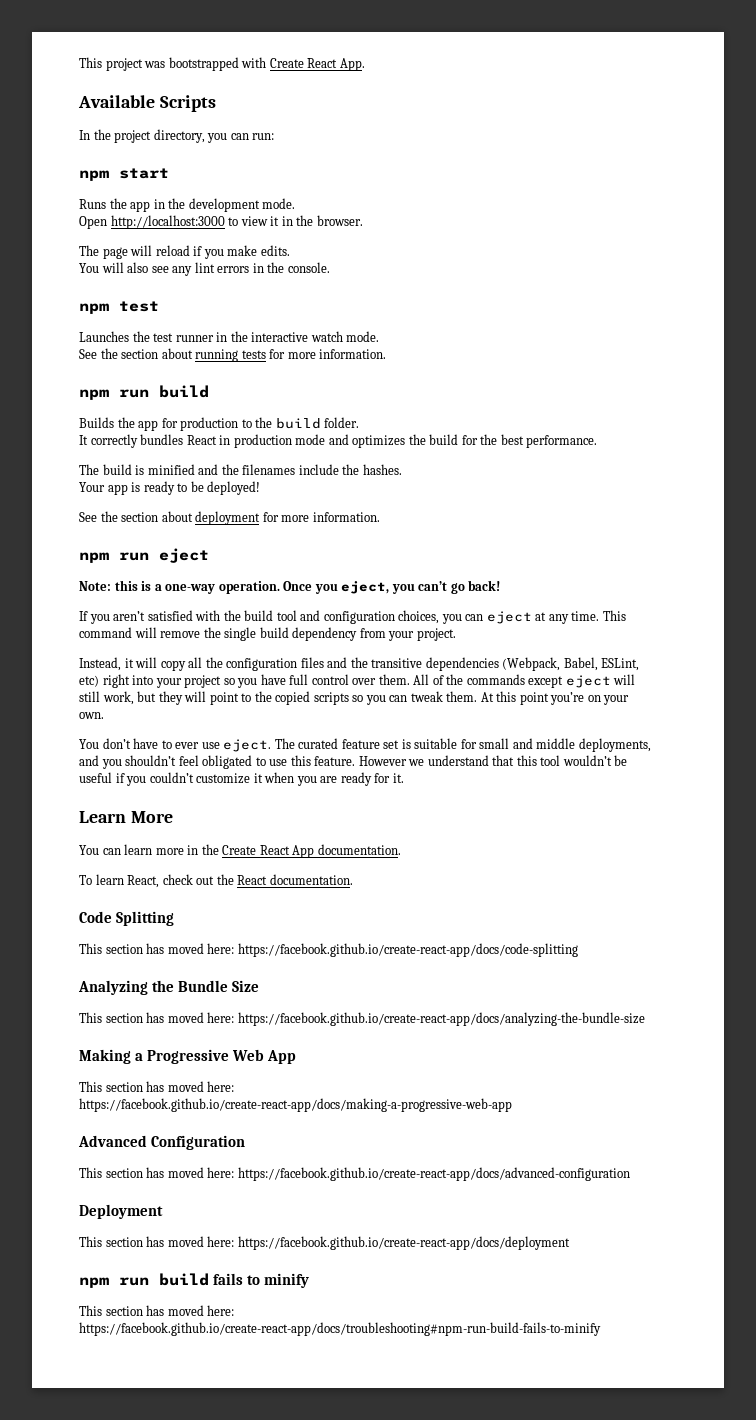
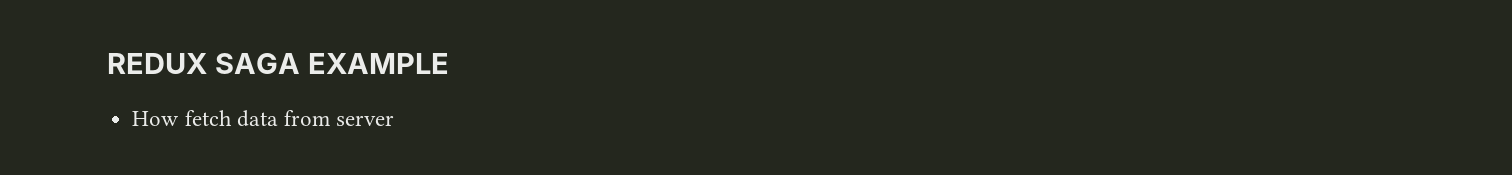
[79,57,365,71] [78,95,216,112] [79,129,275,143] [79,168,169,181] [79,198,296,212] [79,215,363,229] [79,245,290,259] [79,262,330,276] [79,301,159,314] [79,331,380,342] [79,348,387,362] [79,385,209,400] [79,417,360,431] [79,434,598,448] [79,464,402,475] [79,481,261,495] [79,511,380,525] [79,548,209,563] [79,580,501,594] [79,610,626,624] [79,627,456,641] [79,657,640,671] [79,674,636,688] [79,691,630,705] [79,712,104,719] [79,738,651,752] [79,755,628,769] [79,772,404,786] [79,811,173,823] [79,844,401,858] [79,874,353,888] [79,911,175,926] [79,943,578,957] [78,980,260,995] [79,1012,645,1026] [79,1049,297,1064] [79,1081,235,1092] [79,1098,512,1112] [78,1135,246,1150] [79,1167,630,1181] [79,1204,163,1219] [79,1236,570,1250] [79,1273,310,1288] [79,1305,235,1316] [79,1322,601,1336] This project was bootstrapped with Create React App. // Available Scripts // In the project directory, you can run: // npm start // Runs the app in the development mode. // Open http://localhost:3000 to view it in the browser. // The page will reload if you make edits. // You will also see any lint errors in the console. // npm test // Launches the test runner in the interactive watch mode. // See the section about running tests for more information. // npm run build // Builds the app for production to the build folder. // It correctly bundles React in production mode and optimizes the build for the best performance. // The build is minified and the filenames include the hashes. // Your app is ready to be deployed! // See the section about deployment for more information. // npm run eject // Note: this is a one-way operation. Once you eject, you can’t go back! // If you aren’t satisfied with the build tool and configuration choices, you can eject at any time. This command will remove the single build dependency from your project. // Instead, it will copy all the configuration files and the transitive dependencies (Webpack, Babel, ESLint, etc) right into your project so you have full control over them. All of the commands except eject will still work, but they will point to the copied scripts so you can tweak them. At this point you’re on your own. // You don’t have to ever use eject. The curated feature set is suitable for small and middle deployments, and you shouldn’t feel obligated to use this feature. However we understand that this tool wouldn’t be useful if you couldn’t customize it when you are ready for it. // Learn More // You can learn more in the Create React App documentation. // To learn React, check out the React documentation. // Code Splitting // This section has moved here: https://facebook.github.io/create-react-app/docs/code-splitting // Analyzing the Bundle Size // This section has moved here: https://facebook.github.io/create-react-app/docs/analyzing-the-bundle-size // Making a Progressive Web App // This section has moved here: https://facebook.github.io/create-react-app/docs/making-a-progressive-web-app // Advanced Configuration // This section has moved here: https://facebook.github.io/create-react-app/docs/advanced-configuration // Deployment // This section has moved here: https://facebook.github.io/create-react-app/docs/deployment // npm run build fails to minify // This section has moved here: https://facebook.github.io/create-react-app/docs/troubleshooting#npm-run-build-fails-to-minify -> [107,53,449,74] [132,110,395,127] REDUX SAGA EXAMPLE // How fetch data from server

